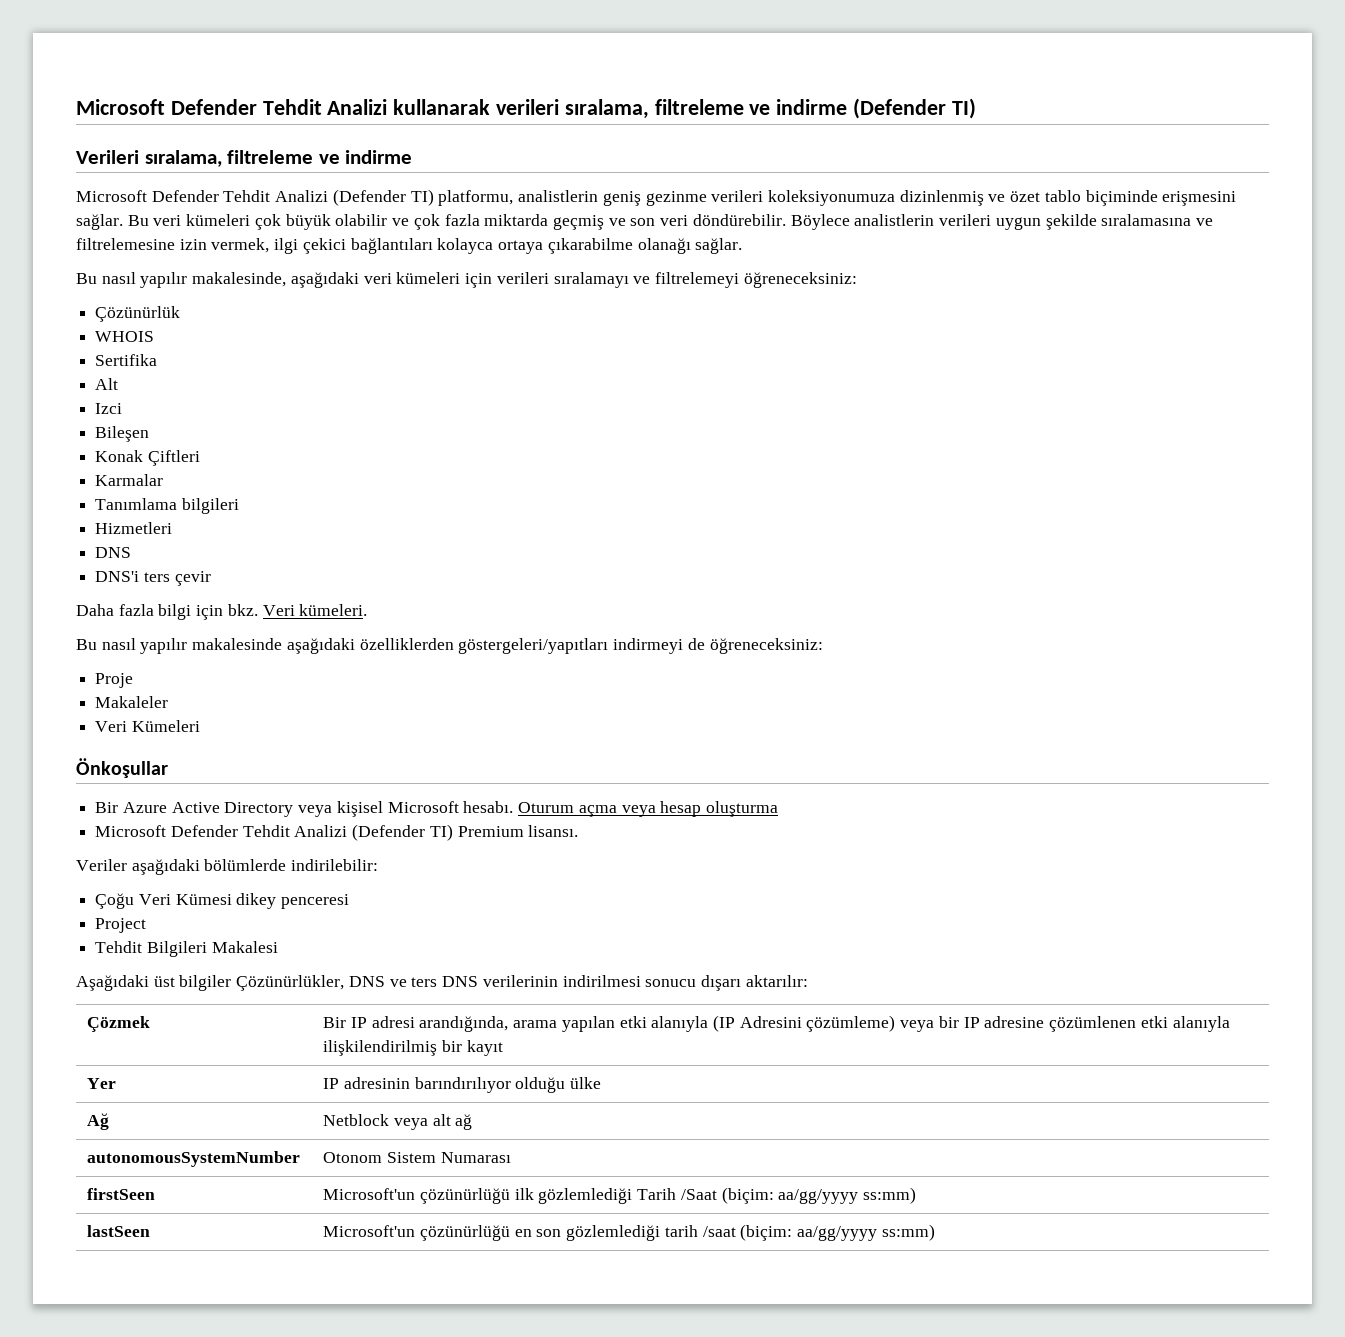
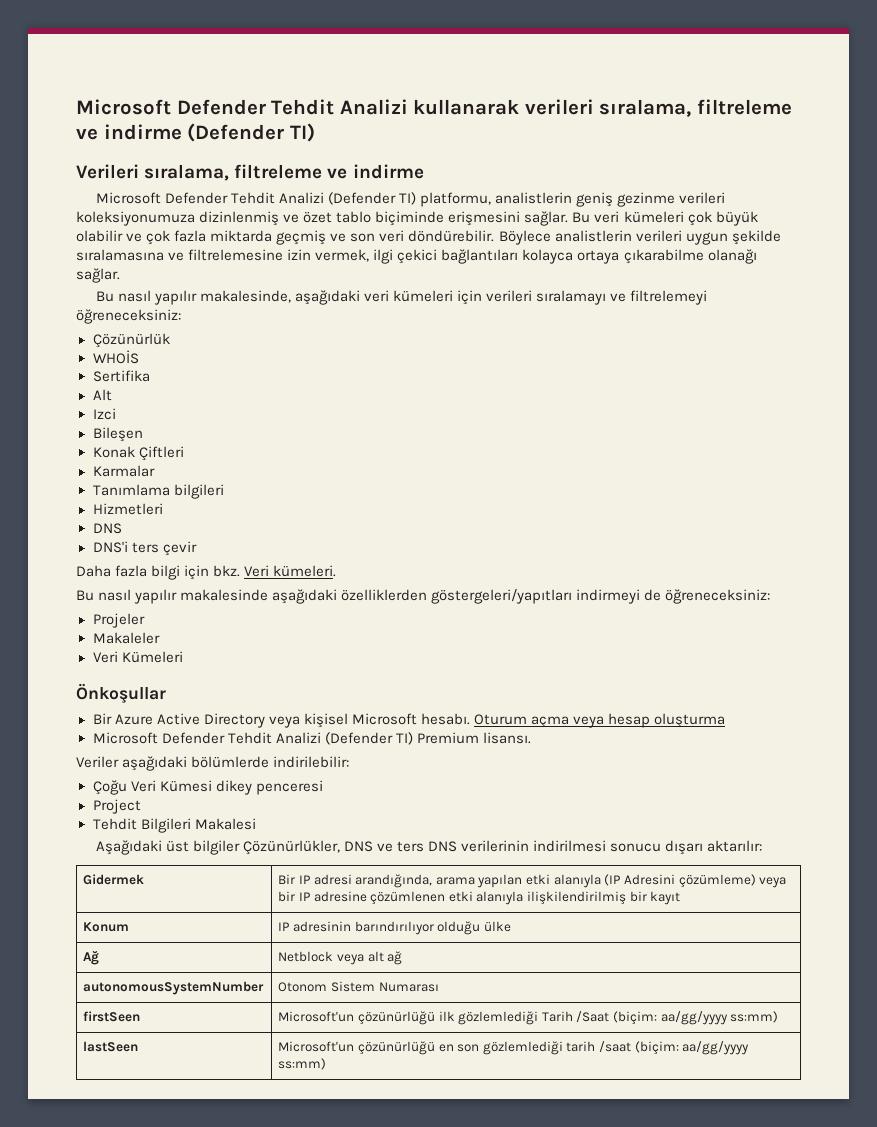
[95,331,155,342] WHOIS -> [92,350,139,364] WHOİS
[95,673,134,688] Proje -> [92,613,145,628] Projeler
[87,1016,151,1032] Çözmek -> [83,874,145,885] Gidermek
[87,1078,117,1089] Yer -> [83,922,130,932] Konum

